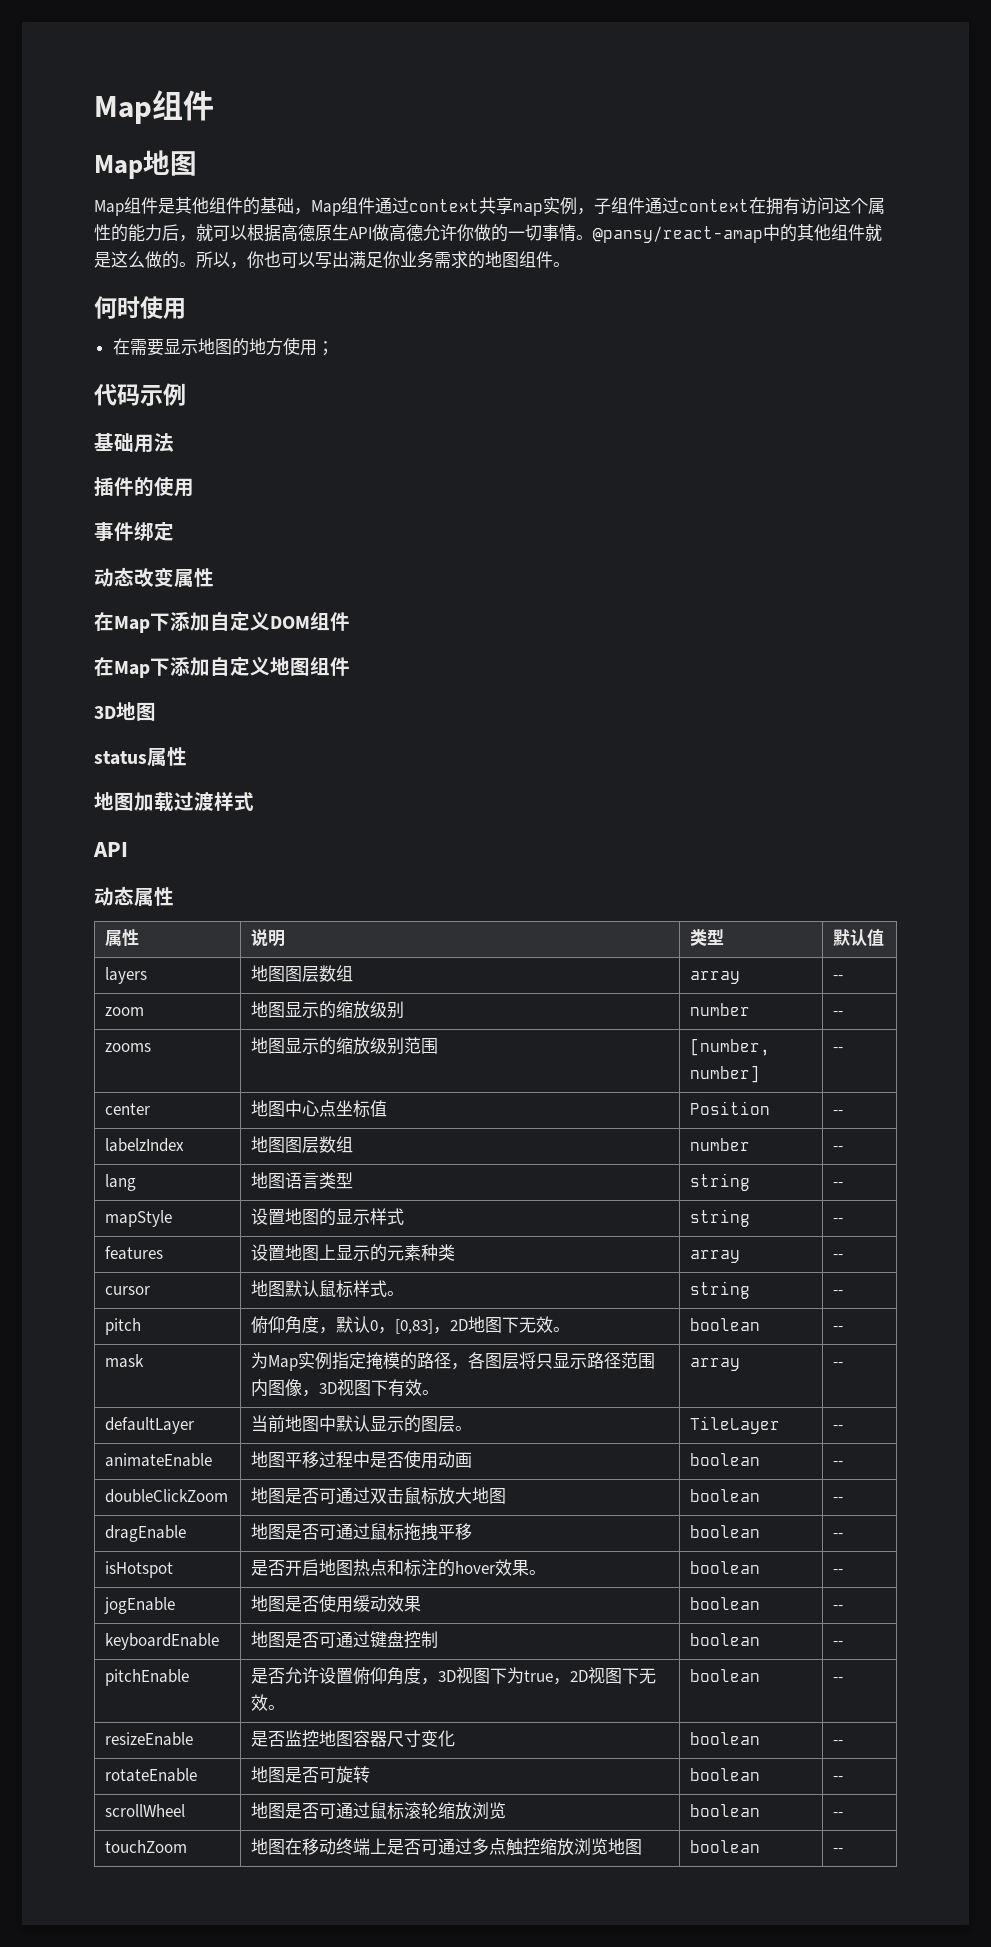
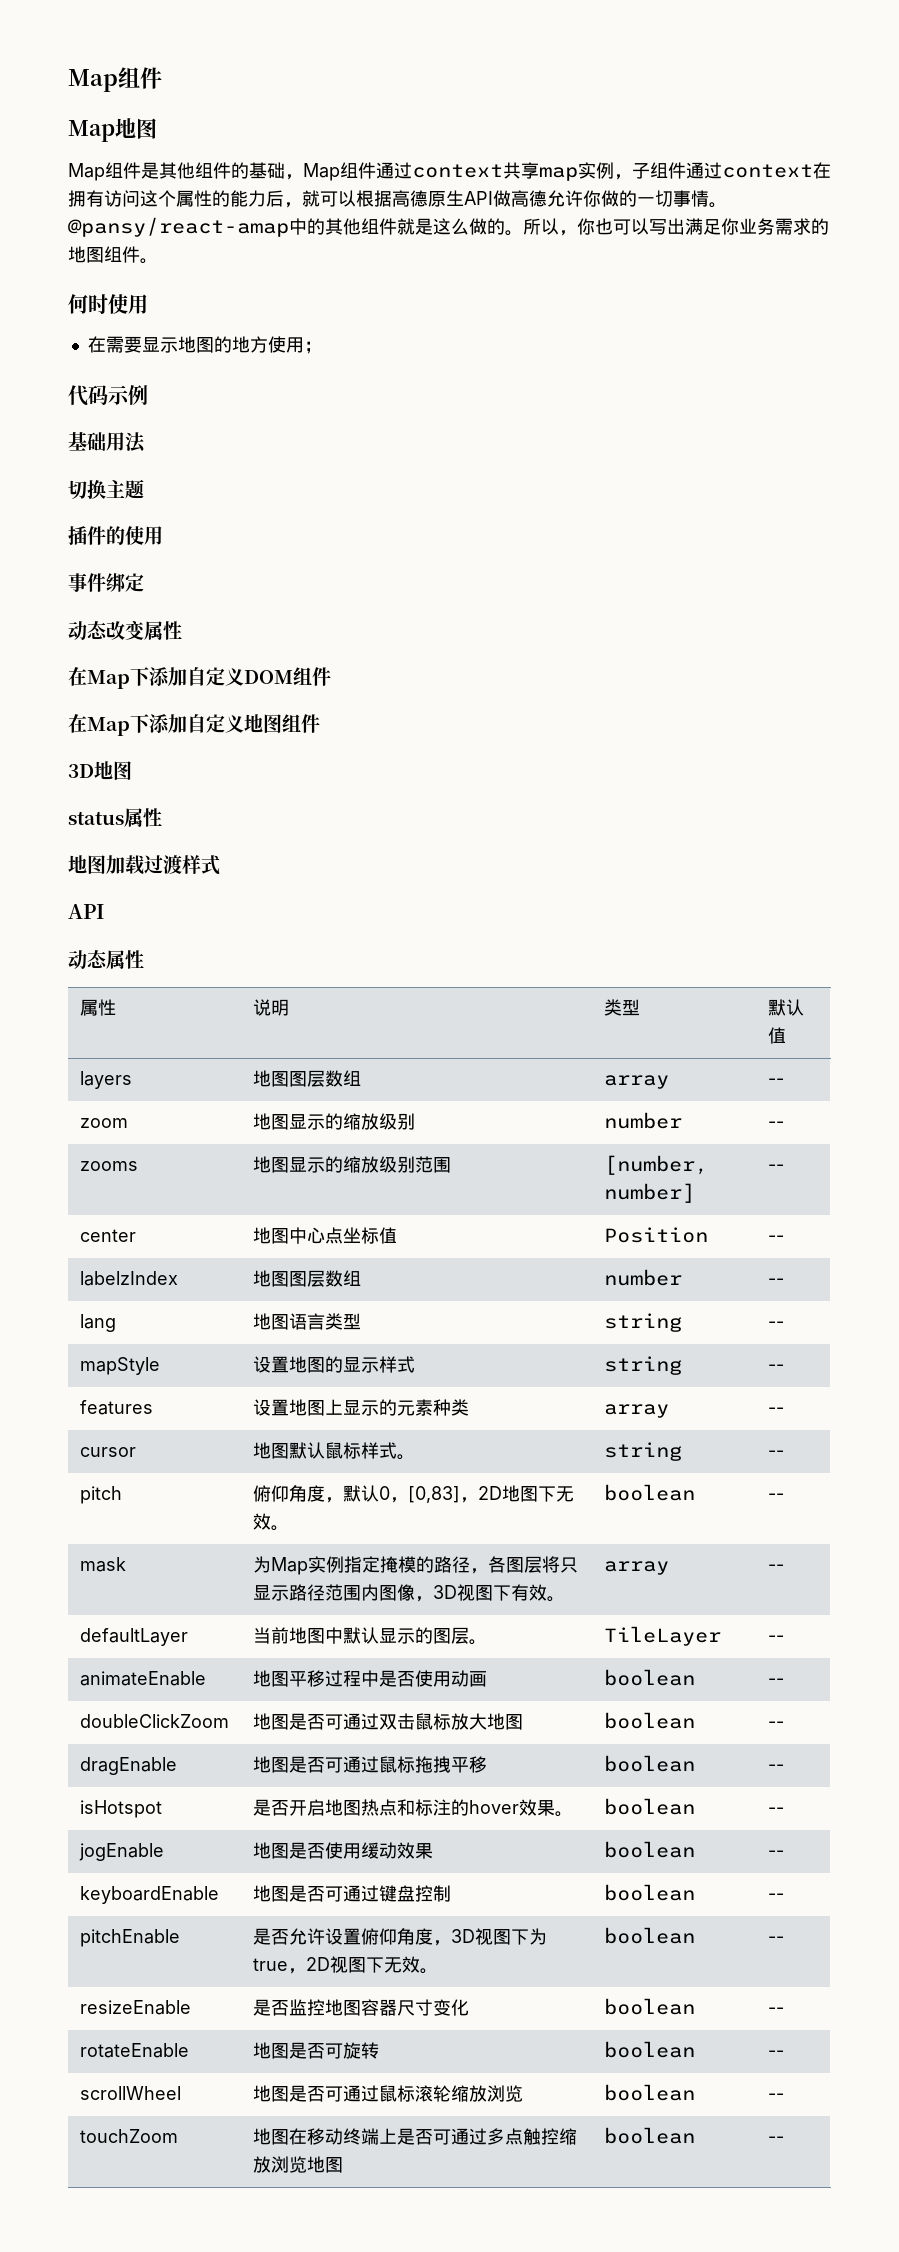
(174, 442) none -> [68,479,144,500] // 切换主题

